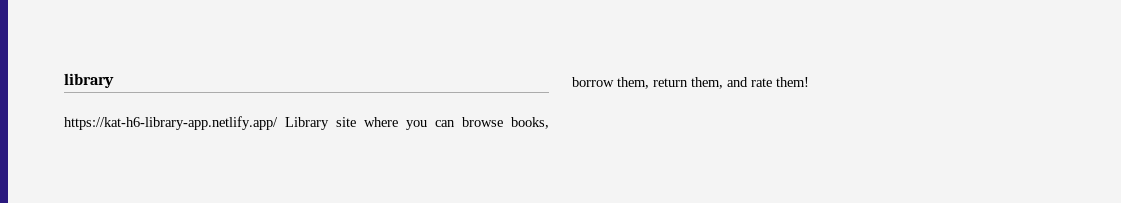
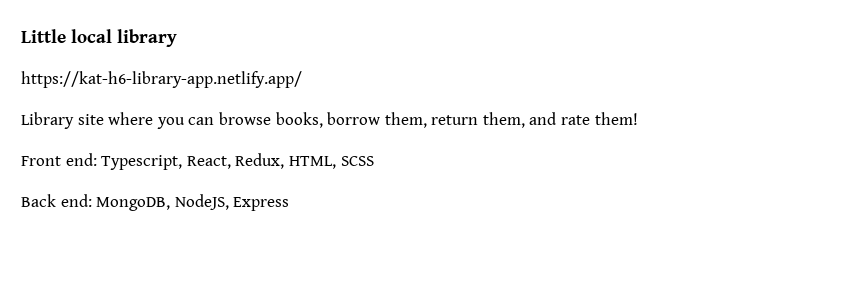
(64, 80) none -> [21,29,112,43] Little local
(278, 123) none -> (302, 79) //
(809, 82) none -> [21,153,374,170] [21,194,290,211] // Front end: Typescript, React, Redux, HTML, SCSS // Back end: MongoDB, NodeJS, Express

